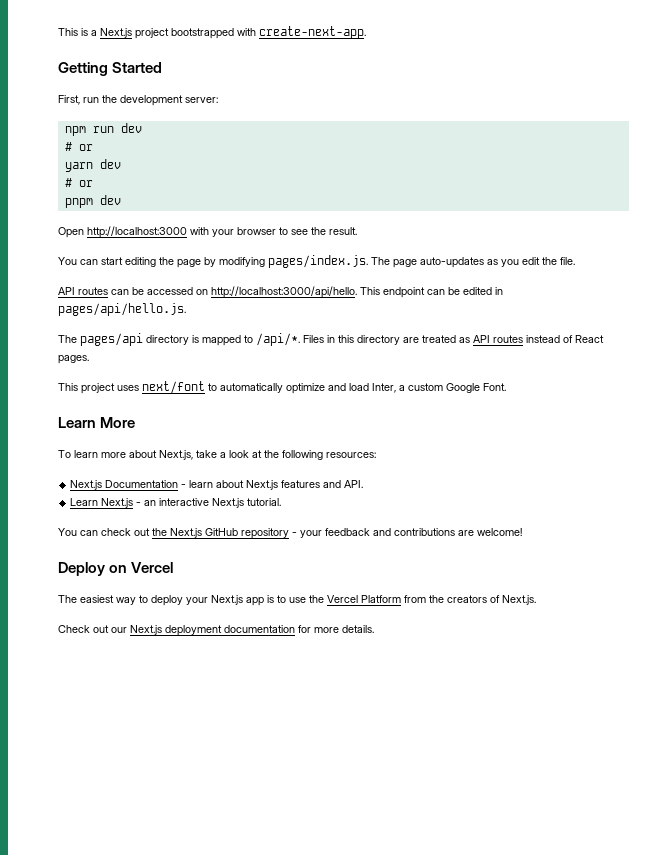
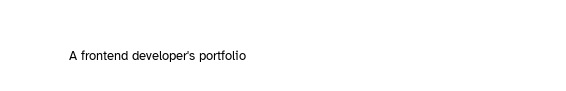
[58,26,366,39] [58,62,163,76] [58,95,218,106] [64,123,142,136] [64,142,93,151] [64,159,121,172] [64,178,93,187] [64,195,121,208] [58,226,357,238] [58,255,575,268] [58,286,503,298] [58,303,186,316] [58,333,604,346] [58,355,89,364] [58,381,506,394] [58,417,136,428] [58,450,376,460] [70,480,364,490] [70,498,282,508] [58,528,522,539] [58,562,174,576] [58,595,536,606] [58,625,374,636] This is a Next.js project bootstrapped with create-next-app. // Getting Started // First, run the development server: // npm run dev // # or // yarn dev // # or // pnpm dev // Open http://localhost:3000 with your browser to see the result. // You can start editing the page by modifying pages/index.js. The page auto-updates as you edit the file. // API routes can be accessed on http://localhost:3000/api/hello. This endpoint can be edited in pages/api/hello.js. // The pages/api directory is mapped to /api/*. Files in this directory are treated as API routes instead of React pages. // This project uses next/font to automatically optimize and load Inter, a custom Google Font. // Learn More // To learn more about Next.js, take a look at the following resources: // Next.js Documentation - learn about Next.js features and API. // Learn Next.js - an interactive Next.js tutorial. // You can check out the Next.js GitHub repository - your feedback and contributions are welcome! // Deploy on Vercel // The easiest way to deploy your Next.js app is to use the Vercel Platform from the creators of Next.js. // Check out our Next.js deployment documentation for more details. -> [69,50,246,62] A frontend developer's portfolio

